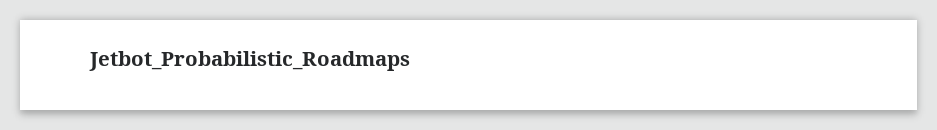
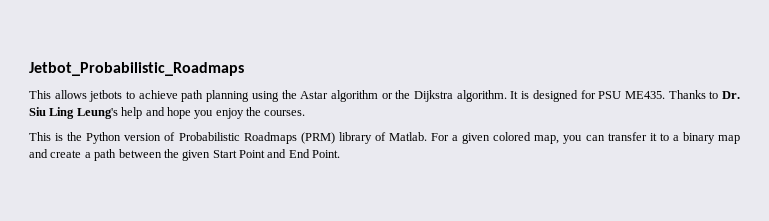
(410, 61) none -> [29,90,740,102] [29,107,306,119] [29,132,741,144] [29,149,341,161] // This allows jetbots to achieve path planning using the Astar algorithm or the Dijkstra algorithm. It is designed for PSU ME435. Thanks to Dr. Siu Ling Leung's help and hope you enjoy the courses. // This is the Python version of Probabilistic Roadmaps (PRM) library of Matlab. For a given colored map, you can transfer it to a binary map and create a path between the given Start Point and End Point.

